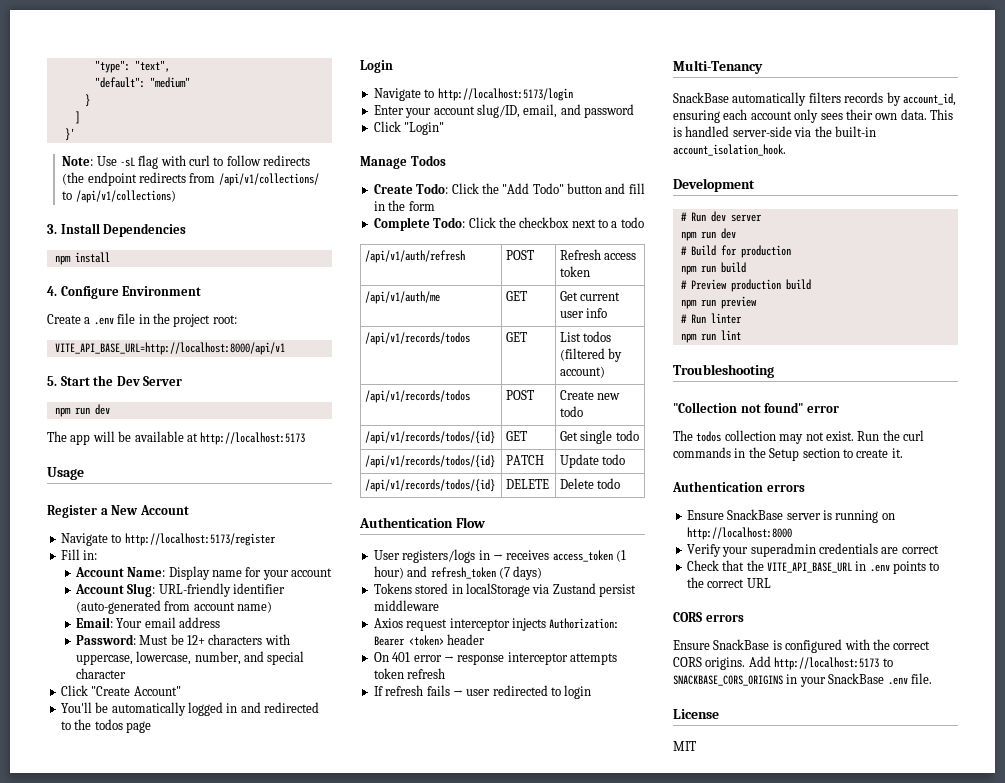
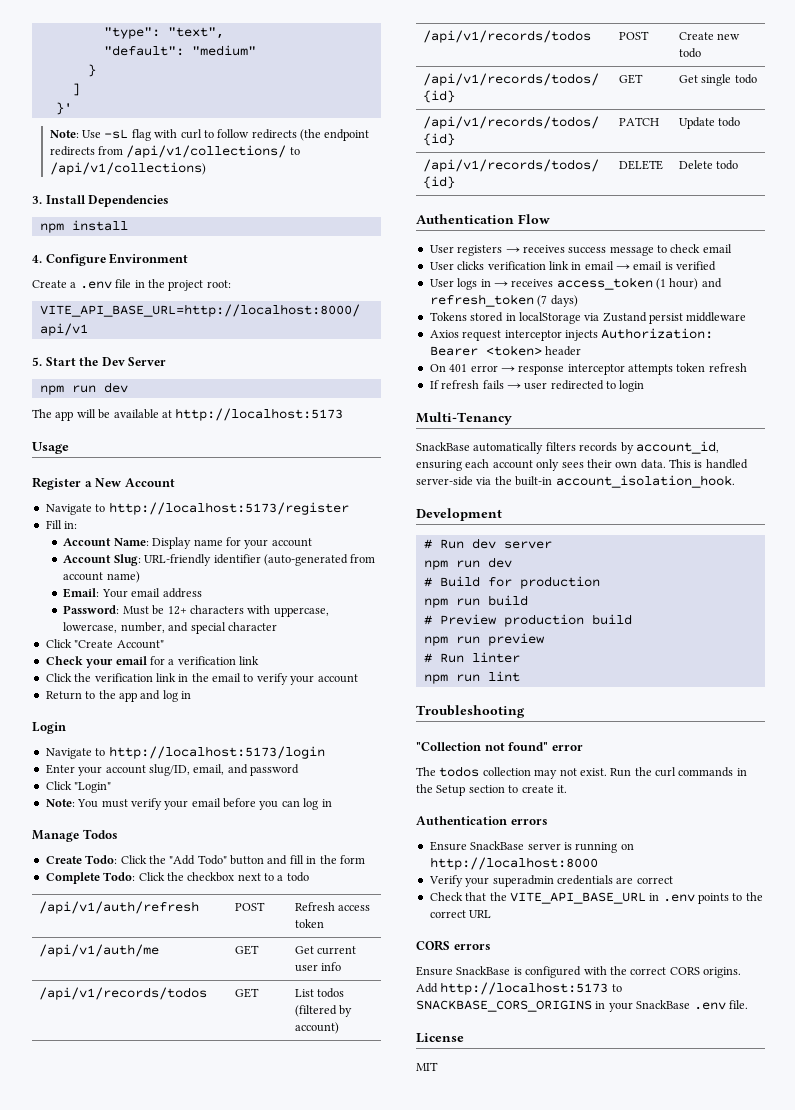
[60,702,319,716] [60,719,151,733] You'll be automatically logged in and redirected to the todos page -> [45,656,259,668] [45,673,358,685] [45,690,191,702] Check your email for a verification link // Click the verification link in the email to verify your account // Return to the app and log in
(445, 128) none -> [45,798,332,810] // Note: You must verify your email before you can log in
[402,549,476,563] registers/logs -> [457,244,732,256] [429,261,717,271] [429,278,478,290] registers → receives success message to check email // User clicks verification link in email → email is verified // User logs

